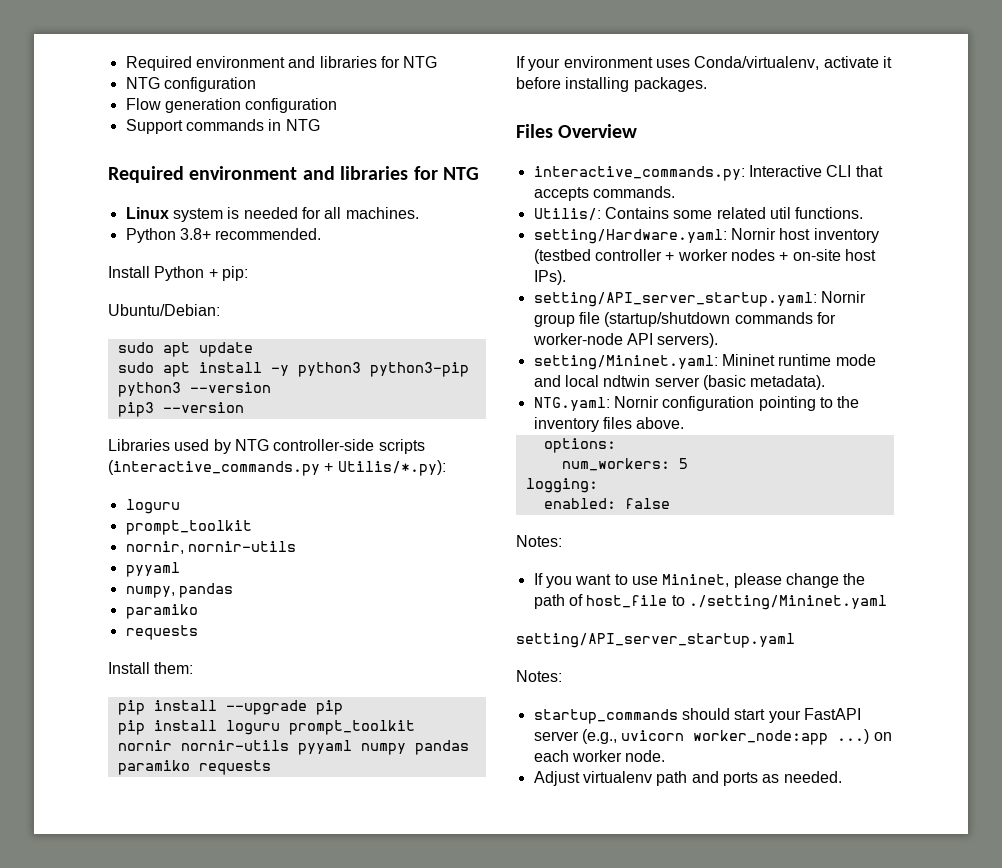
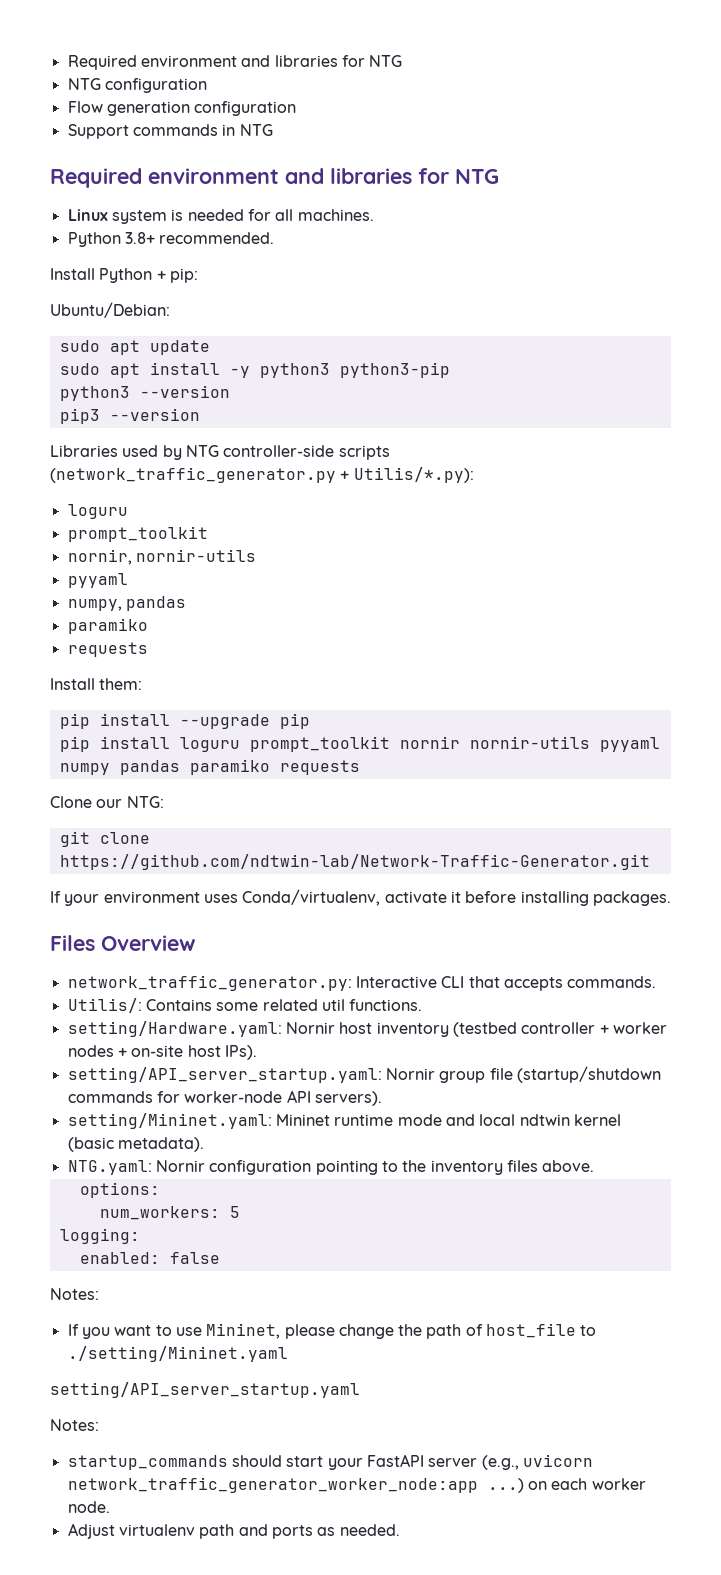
[108,460,320,476] (interactive_commands.py -> [50,467,336,483] (network_traffic_generator.py
(271, 767) none -> [50,796,164,808] [59,831,150,847] [59,854,650,870] // Clone our NTG: // git clone https://github.com/ndtwin-lab/Network-Traffic-Generator.git
[533,166,745,181] interactive_commands.py: -> [67,975,352,991] network_traffic_generator.py:
[654,377,700,387] server -> [573,1114,621,1126] kernel
[693,730,829,745] worker_node:app -> [67,1477,478,1493] network_traffic_generator_worker_node:app

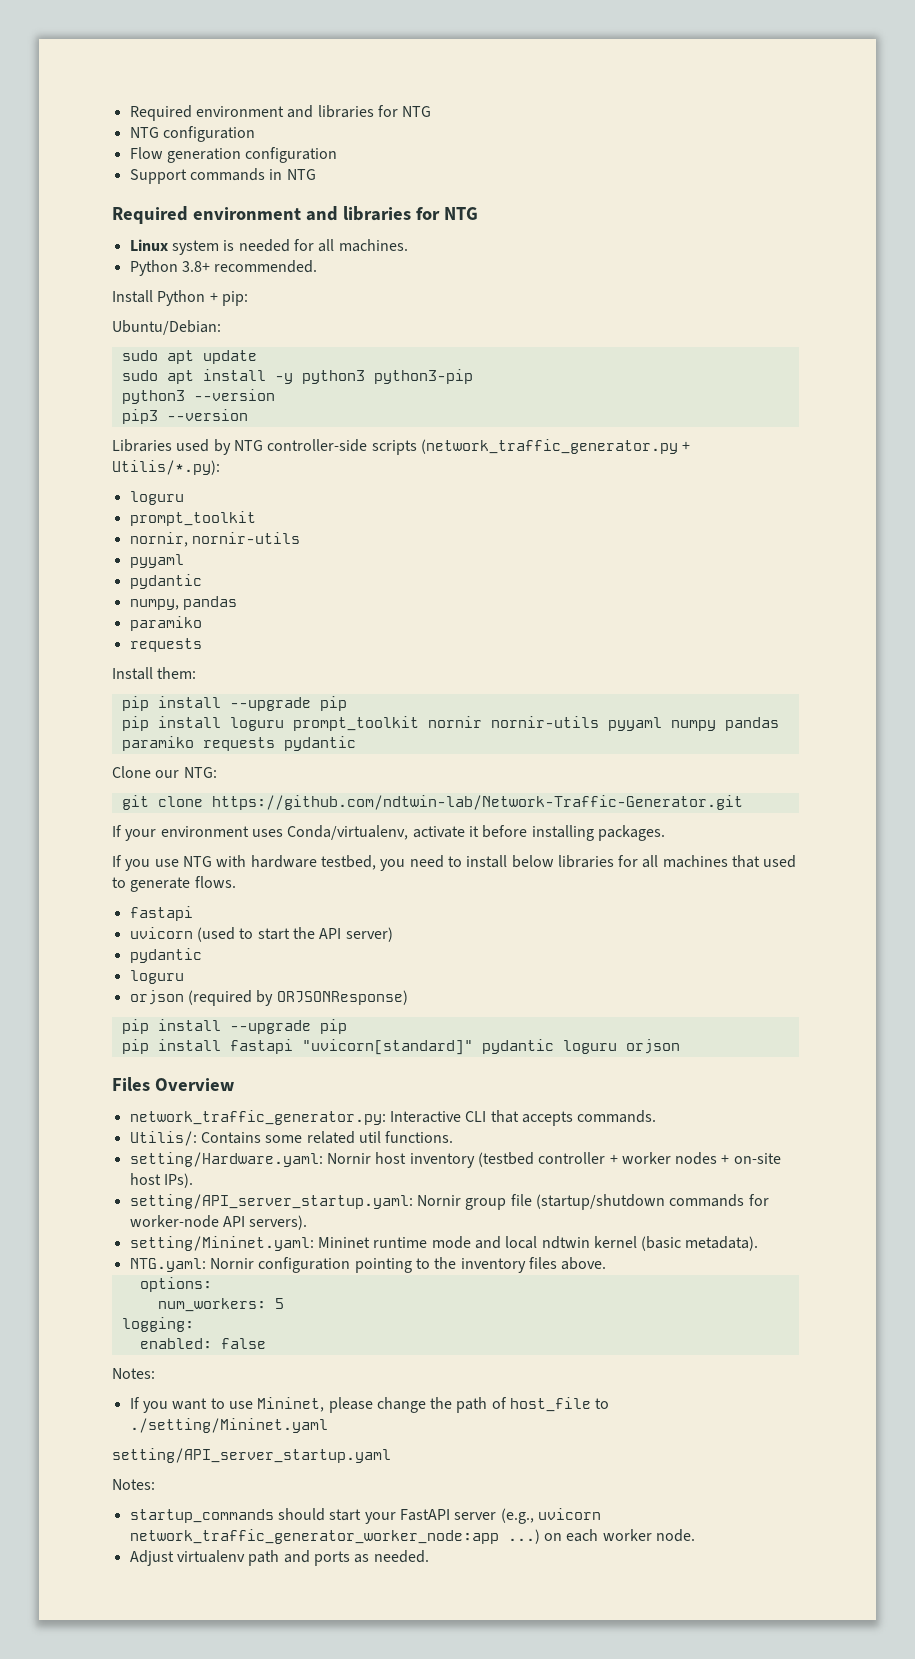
(128, 580) none -> [129,574,202,589] // pydantic
(360, 767) none -> [283,736,356,751] pydantic
(671, 898) none -> [112,855,797,871] [112,876,236,892] [129,906,193,921] [129,927,393,942] [129,948,202,963] [129,970,184,984] [129,990,408,1006] [121,1019,347,1034] [121,1039,680,1055] // If you use NTG with hardware testbed, you need to install below libraries for all machines that used to generate flows. // fastapi // uvicorn (used to start the API server) // pydantic // loguru // orjson (required by ORJSONResponse) // pip install --upgrade pip // pip install fastapi "uvicorn[standard]" pydantic loguru orjson

